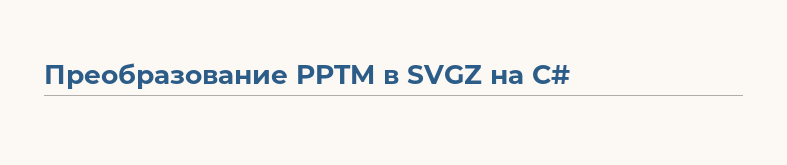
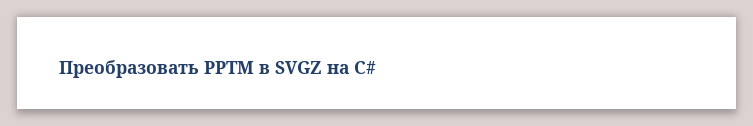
[44,63,288,89] Преобразование -> [59,60,199,78] Преобразовать

